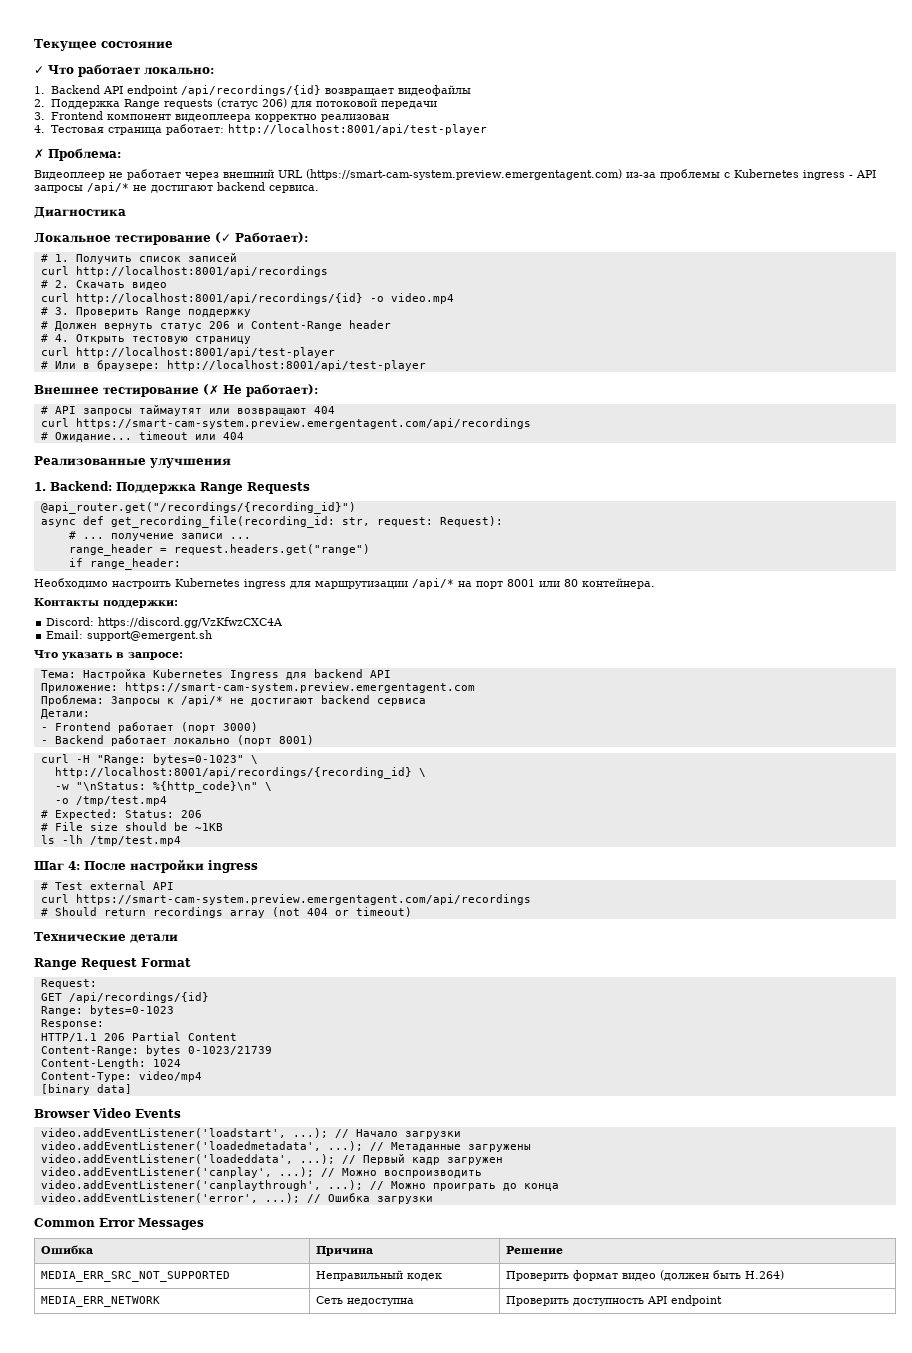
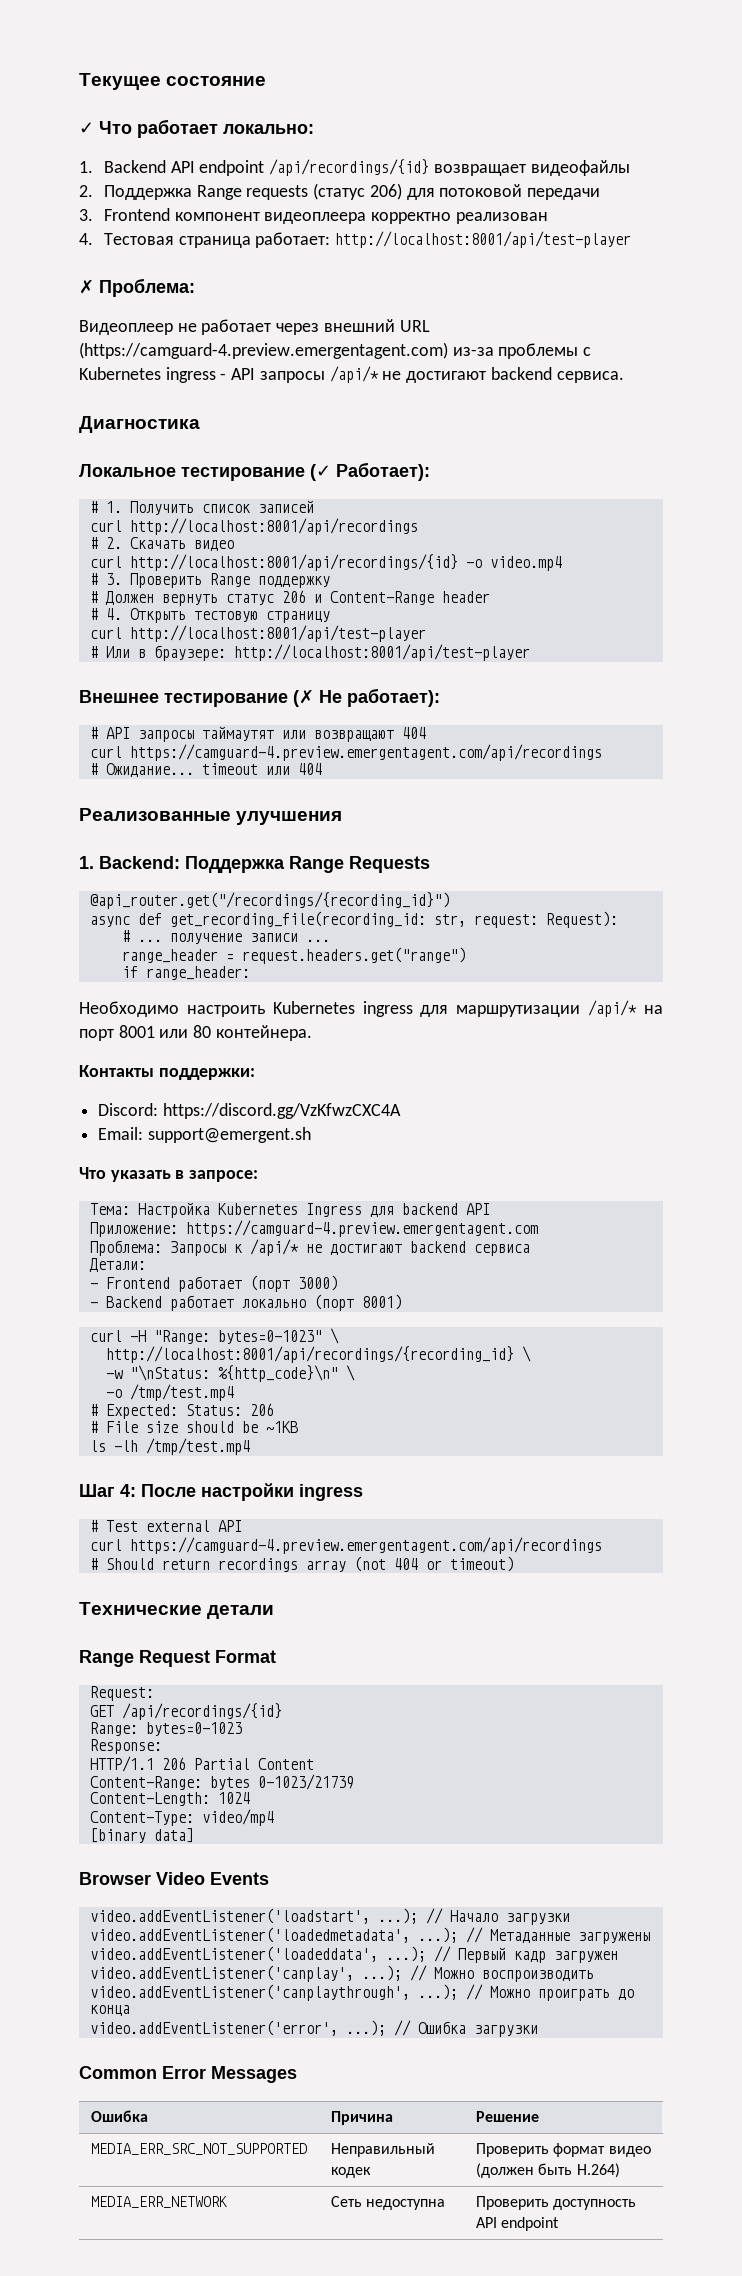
[306,169,622,180] (https://smart-cam-system.preview.emergentagent.com) -> [79,342,448,359] (https://camguard-4.preview.emergentagent.com)
[75,418,531,429] https://smart-cam-system.preview.emergentagent.com/api/recordings -> [129,744,602,761] https://camguard-4.preview.emergentagent.com/api/recordings
[124,682,475,693] https://smart-cam-system.preview.emergentagent.com -> [185,1220,538,1237] https://camguard-4.preview.emergentagent.com
[75,894,531,905] https://smart-cam-system.preview.emergentagent.com/api/recordings -> [129,1537,602,1554] https://camguard-4.preview.emergentagent.com/api/recordings

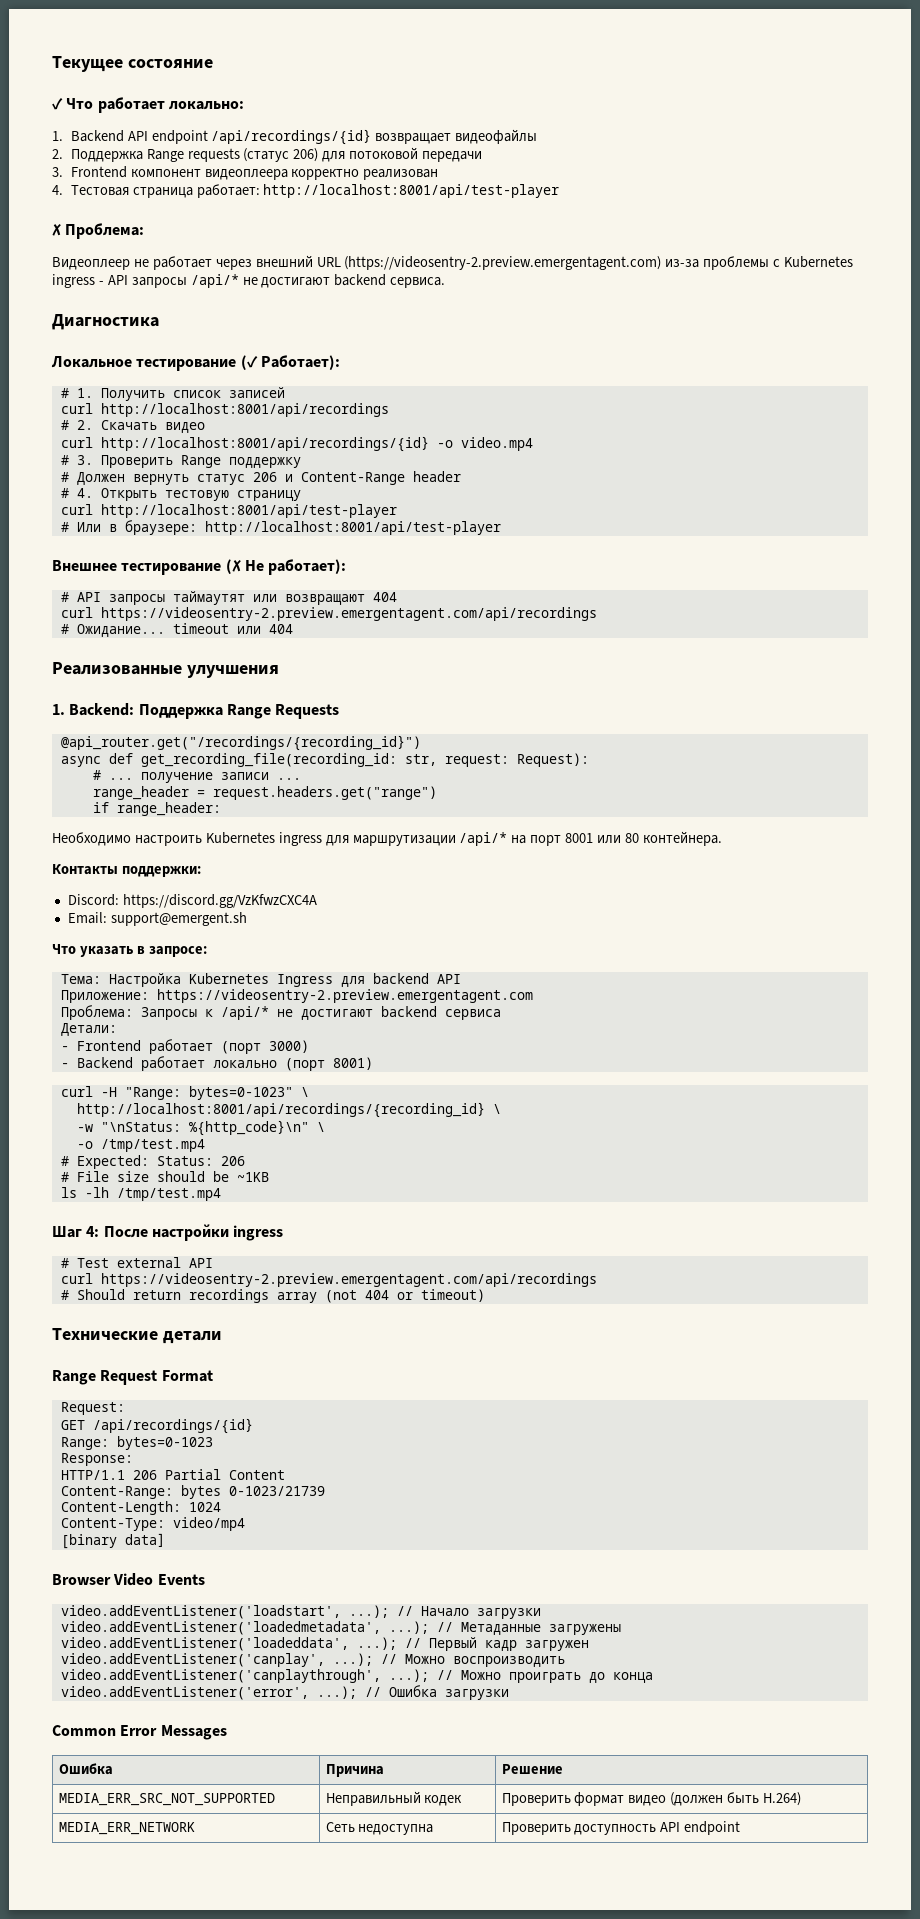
[79,342,448,359] (https://camguard-4.preview.emergentagent.com) -> [344,256,662,270] (https://videosentry-2.preview.emergentagent.com)
[129,744,602,761] https://camguard-4.preview.emergentagent.com/api/recordings -> [100,607,597,621] https://videosentry-2.preview.emergentagent.com/api/recordings
[185,1220,538,1237] https://camguard-4.preview.emergentagent.com -> [156,989,533,1003] https://videosentry-2.preview.emergentagent.com
[129,1537,602,1554] https://camguard-4.preview.emergentagent.com/api/recordings -> [100,1273,597,1287] https://videosentry-2.preview.emergentagent.com/api/recordings

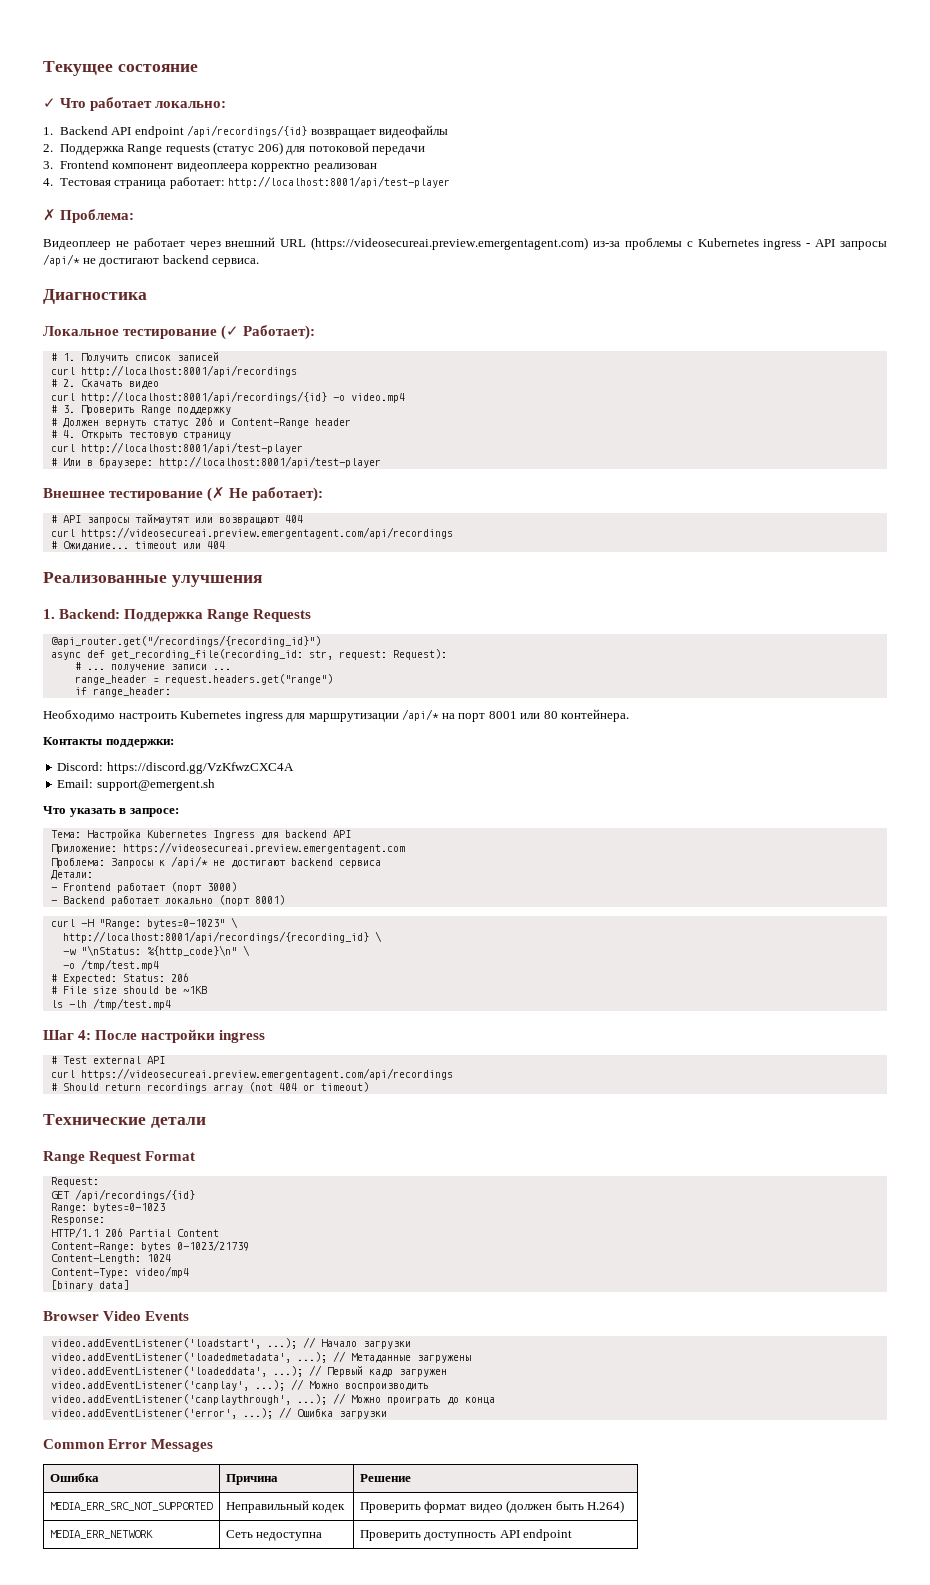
[344,256,662,270] (https://videosentry-2.preview.emergentagent.com) -> [311,237,589,250] (https://videosecureai.preview.emergentagent.com)
[100,607,597,621] https://videosentry-2.preview.emergentagent.com/api/recordings -> [80,527,453,539] https://videosecureai.preview.emergentagent.com/api/recordings
[156,989,533,1003] https://videosentry-2.preview.emergentagent.com -> [122,842,405,854] https://videosecureai.preview.emergentagent.com
[100,1273,597,1287] https://videosentry-2.preview.emergentagent.com/api/recordings -> [80,1068,453,1080] https://videosecureai.preview.emergentagent.com/api/recordings

